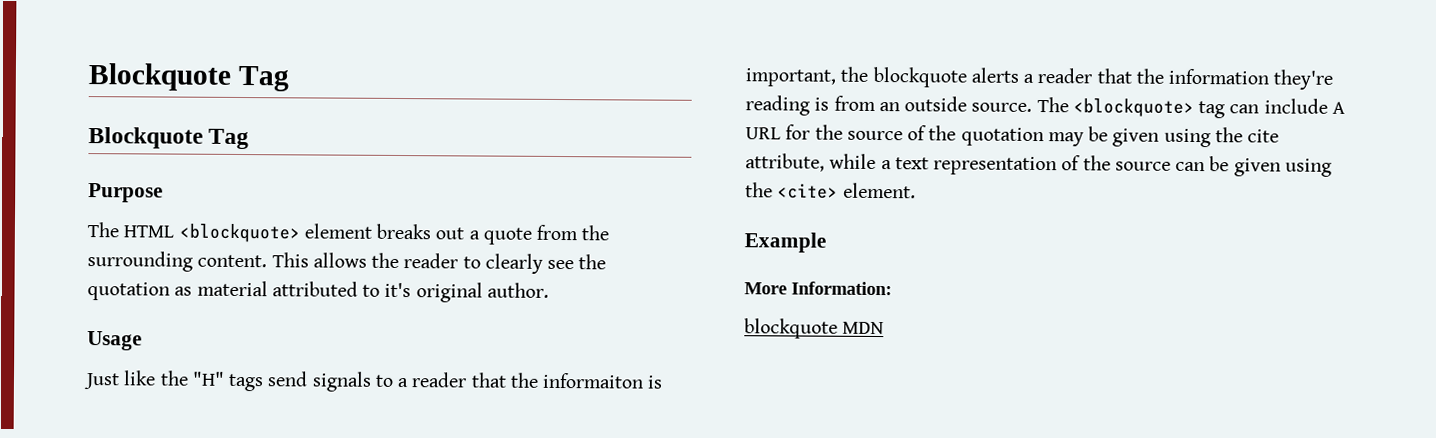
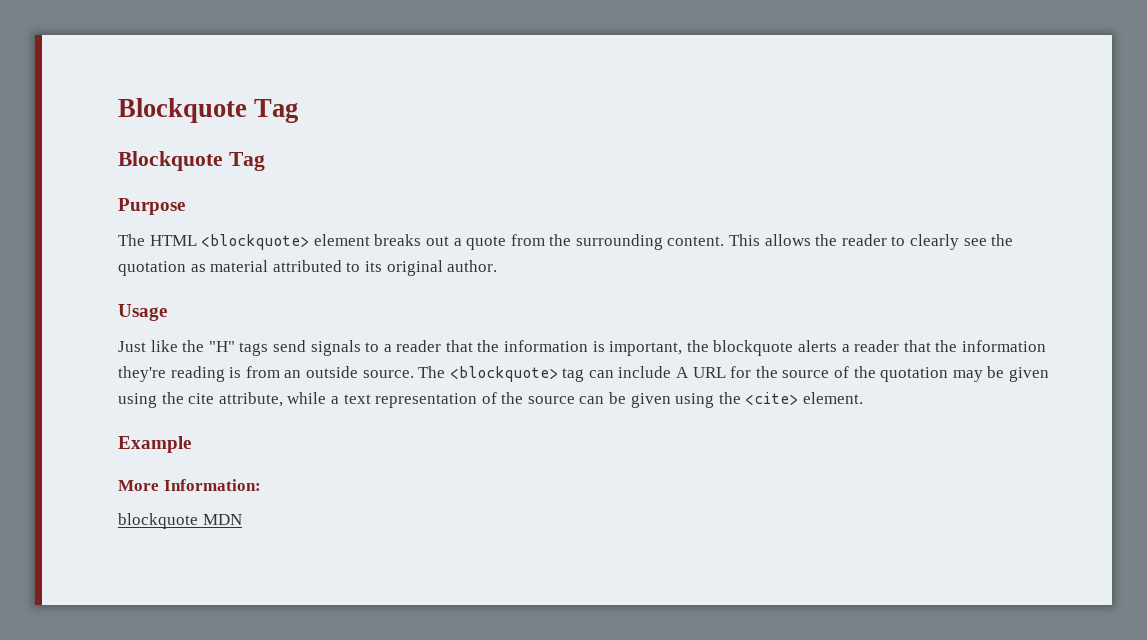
[384,282,412,298] it's -> [364,261,382,272] its
[542,372,645,389] informaiton -> [504,340,589,352] information

